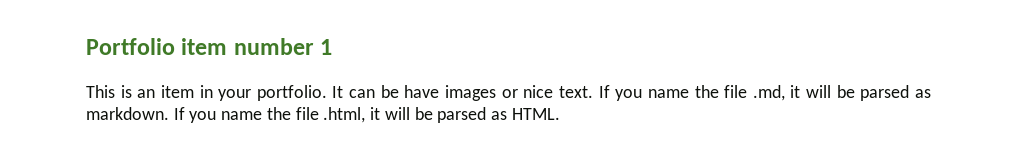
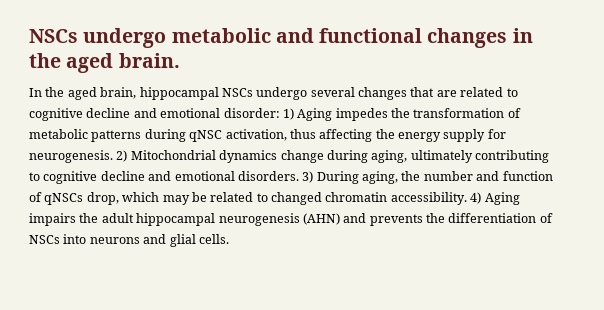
[86,38,333,55] [86,85,931,101] [86,107,560,123] Portfolio item number 1 // This is an item in your portfolio. It can be have images or nice text. If you name the file .md, it will be parsed as markdown. If you name the file .html, it will be parsed as HTML. -> [29,28,533,48] [29,53,180,73] [29,87,518,100] [29,108,521,121] [29,129,506,142] [29,150,549,163] [29,171,553,184] [29,192,520,205] [29,213,553,226] [29,234,229,247] NSCs undergo metabolic and functional changes in the aged brain. // In the aged brain, hippocampal NSCs undergo several changes that are related to cognitive decline and emotional disorder: 1) Aging impedes the transformation of metabolic patterns during qNSC activation, thus affecting the energy supply for neurogenesis. 2) Mitochondrial dynamics change during aging, ultimately contributing to cognitive decline and emotional disorders. 3) During aging, the number and function of qNSCs drop, which may be related to changed chromatin accessibility. 4) Aging impairs the adult hippocampal neurogenesis (AHN) and prevents the differentiation of NSCs into neurons and glial cells.

